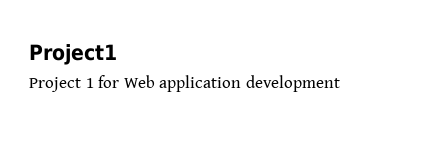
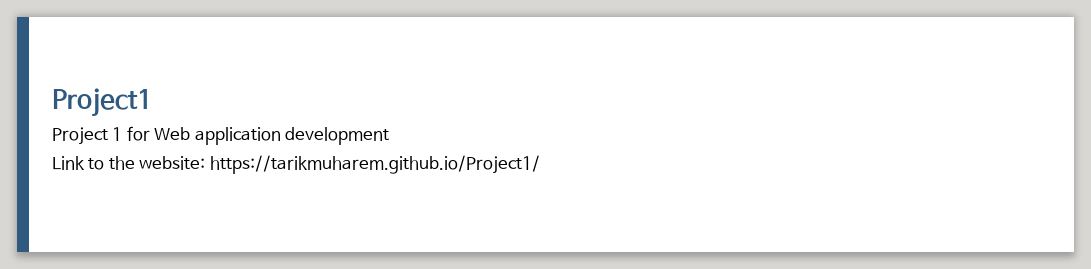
(340, 83) none -> [52,155,540,174] // Link to the website: https://tarikmuharem.github.io/Project1/

